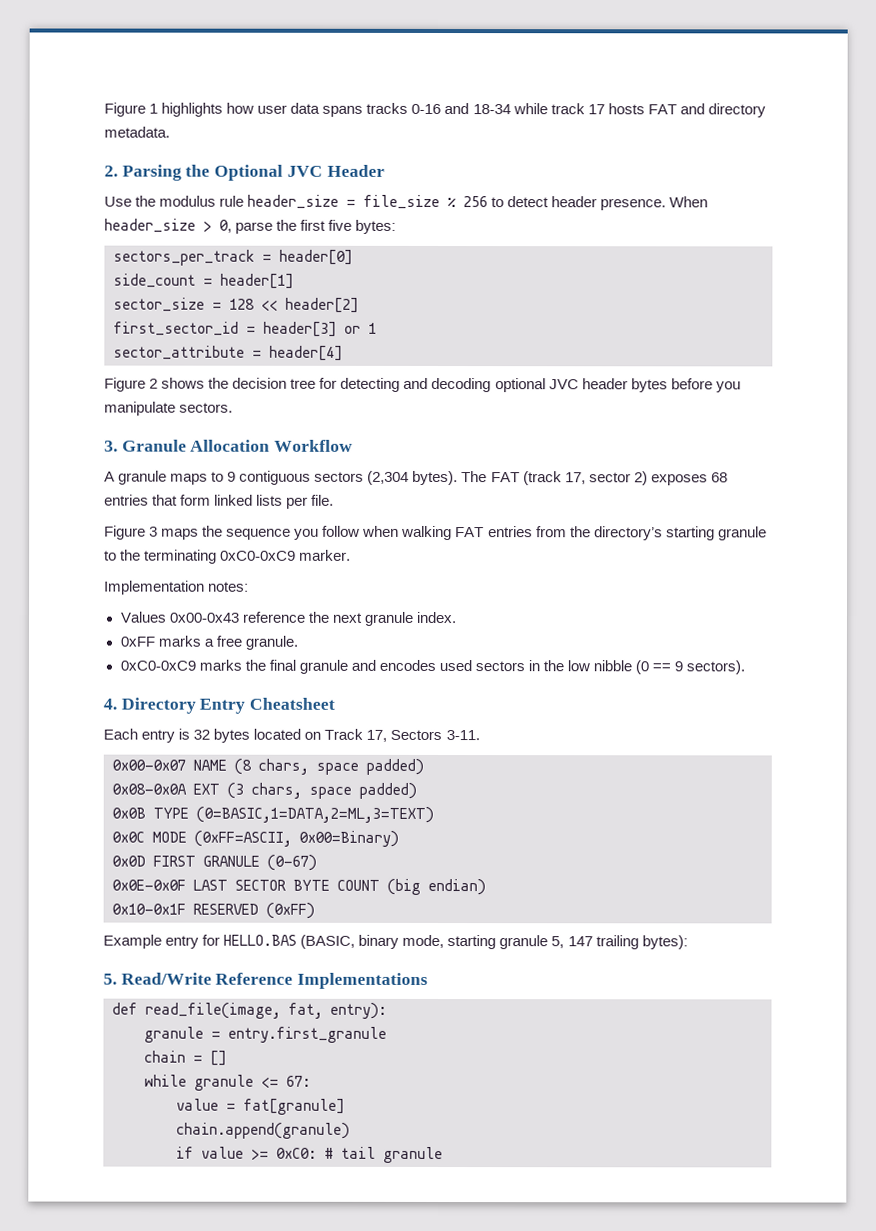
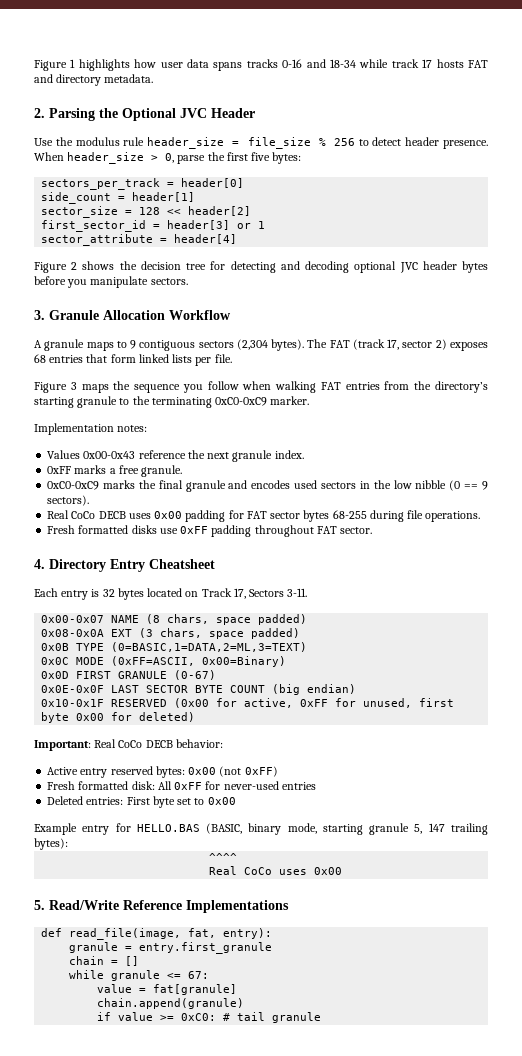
(746, 667) none -> [47,510,481,522] [47,525,373,537] // Real CoCo DECB uses 0x00 padding for FAT sector bytes 68-255 during file operations. // Fresh formatted disks use 0xFF padding throughout FAT sector.
[266,902,315,919] (0xFF) -> [174,698,455,708] [41,712,196,723] [34,739,223,751] [47,766,278,778] [47,781,316,790] [47,796,236,808] (0x00 for active, 0xFF for unused, first byte 0x00 for deleted) // Important: Real CoCo DECB behavior: // Active entry reserved bytes: 0x00 (not 0xFF) // Fresh formatted disk: All 0xFF for never-used entries // Deleted entries: First byte set to 0x00
(688, 942) none -> [209,853,238,861] [209,866,343,875] // ^^^^ // Real CoCo uses 0x00

